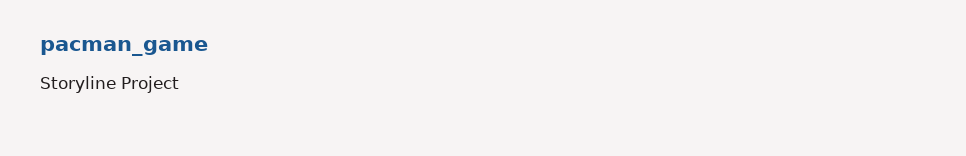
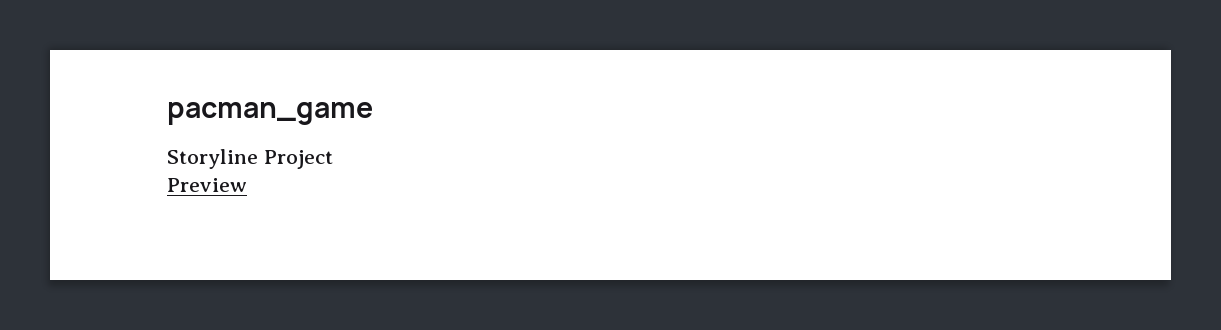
(179, 84) none -> [167,178,247,192] // Preview

